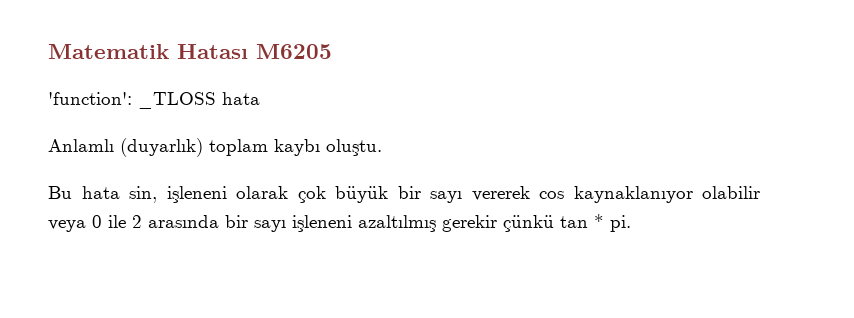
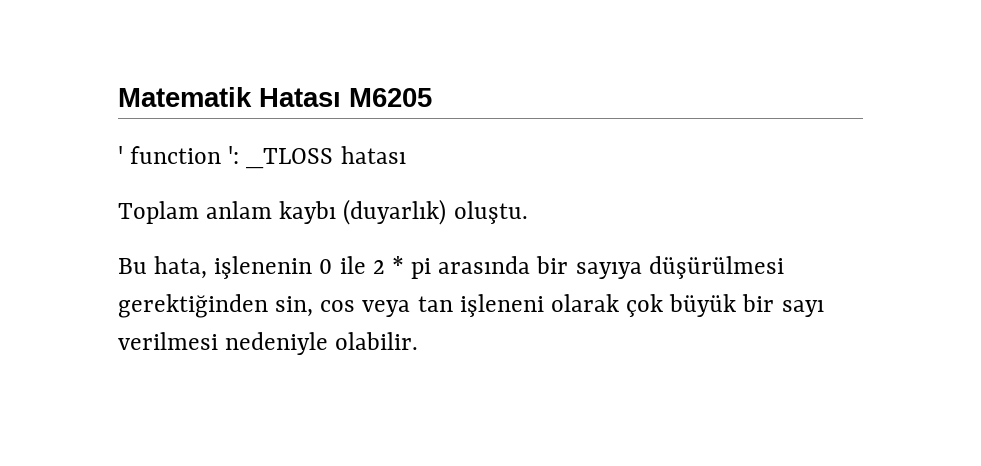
[48,92,260,109] [48,138,382,157] [48,186,157,203] 'function': _TLOSS hata // Anlamlı (duyarlık) toplam kaybı oluştu. // Bu hata sin, -> [118,146,406,169] [118,199,528,225] [118,256,784,279] [118,294,453,318] ' function ': _TLOSS hatası // Toplam anlam kaybı (duyarlık) oluştu. // Bu hata, işlenenin 0 ile 2 * pi arasında bir sayıya düşürülmesi gerektiğinden sin, cos veya tan
[471,186,760,203] [48,214,631,232] vererek cos kaynaklanıyor olabilir veya 0 ile 2 arasında bir sayı işleneni azaltılmış gerekir çünkü tan * pi. -> [118,332,419,355] verilmesi nedeniyle olabilir.

